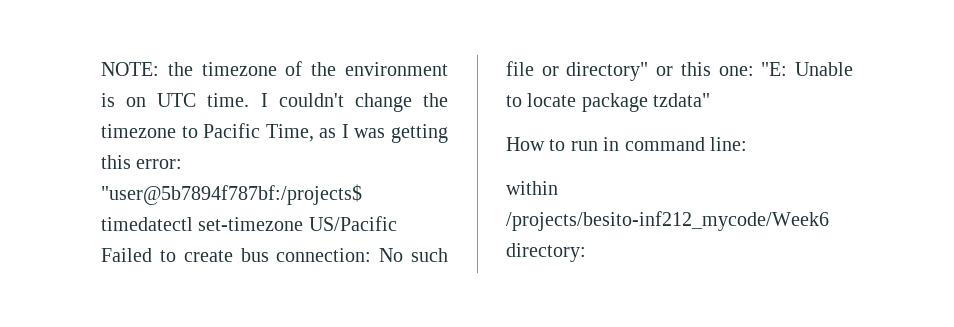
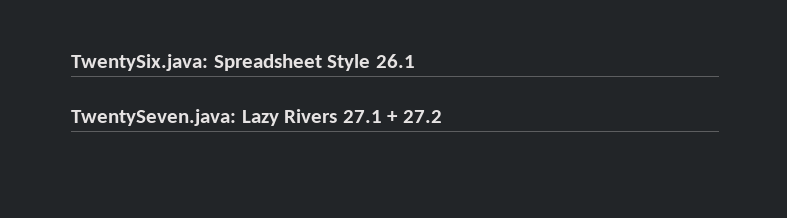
[101,61,448,76] [101,93,448,112] [101,123,448,143] [101,155,183,169] [101,184,362,205] [101,216,397,231] [101,248,448,262] [506,61,853,81] [506,93,711,112] [506,137,747,151] [506,181,558,195] [506,211,829,231] [506,243,586,262] NOTE: the timezone of the environment is on UTC time. I couldn't change the timezone to Pacific Time, as I was getting this error: "user@5b7894f787bf:/projects$ timedatectl set-timezone US/Pacific Failed to create bus connection: No such file or directory" or this one: "E: Unable to locate package tzdata" // How to run in command line: // within /projects/besito-inf212_mycode/Week6 directory: -> [71,54,415,71] [71,109,442,126] TwentySix.java: Spreadsheet Style 26.1 // TwentySeven.java: Lazy Rivers 27.1 + 27.2

